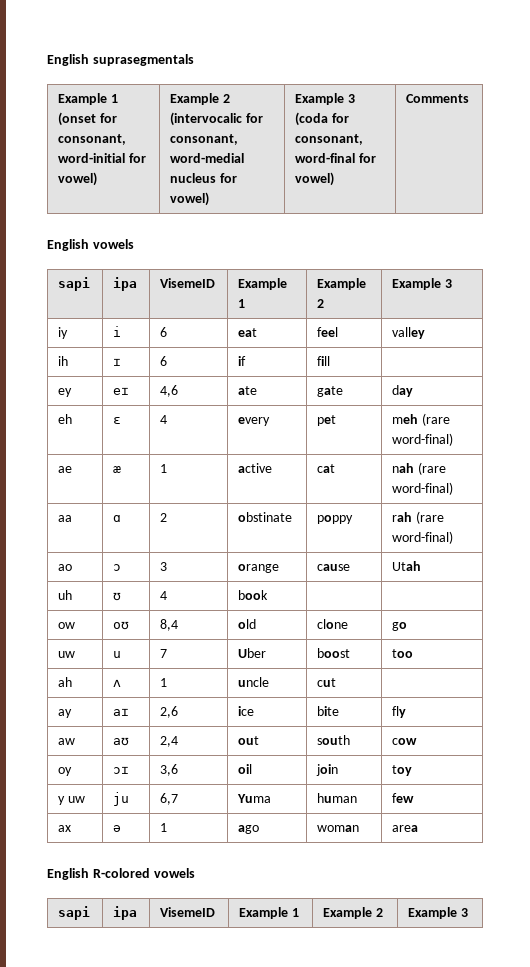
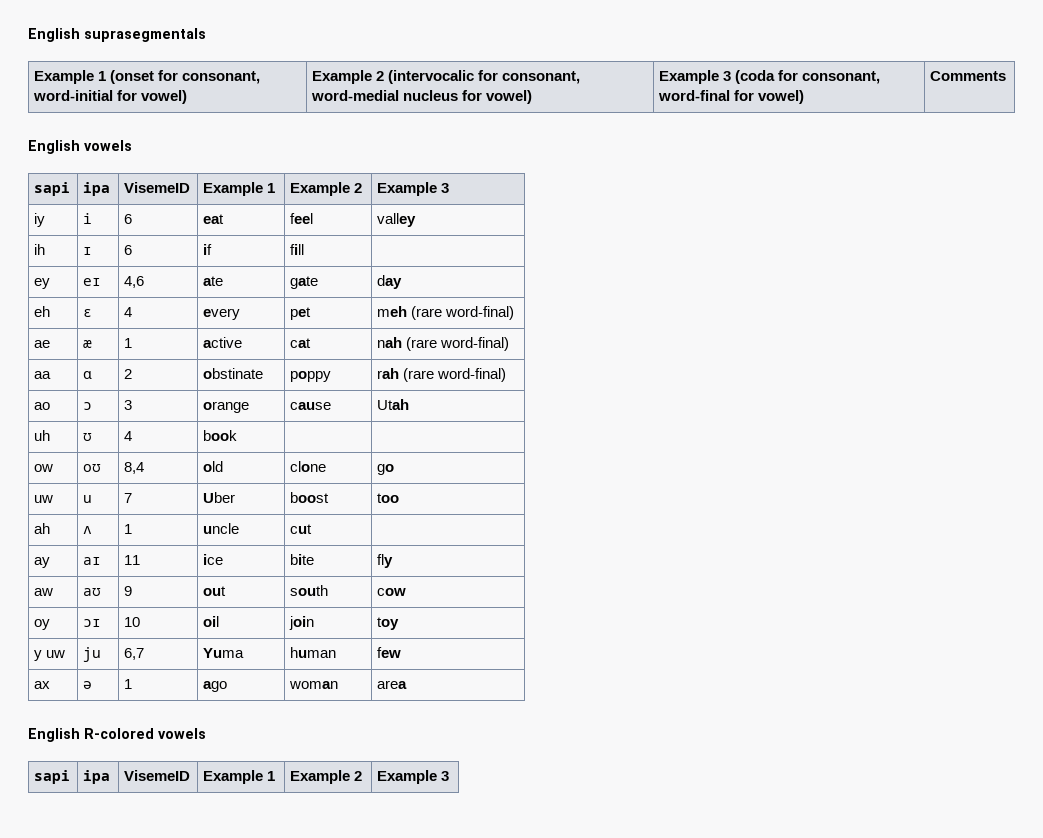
[160,706,179,718] 2,6 -> [124,555,141,565] 11
[160,736,179,747] 2,4 -> [124,586,133,596] 9
[160,764,179,776] 3,6 -> [124,617,141,627] 10

